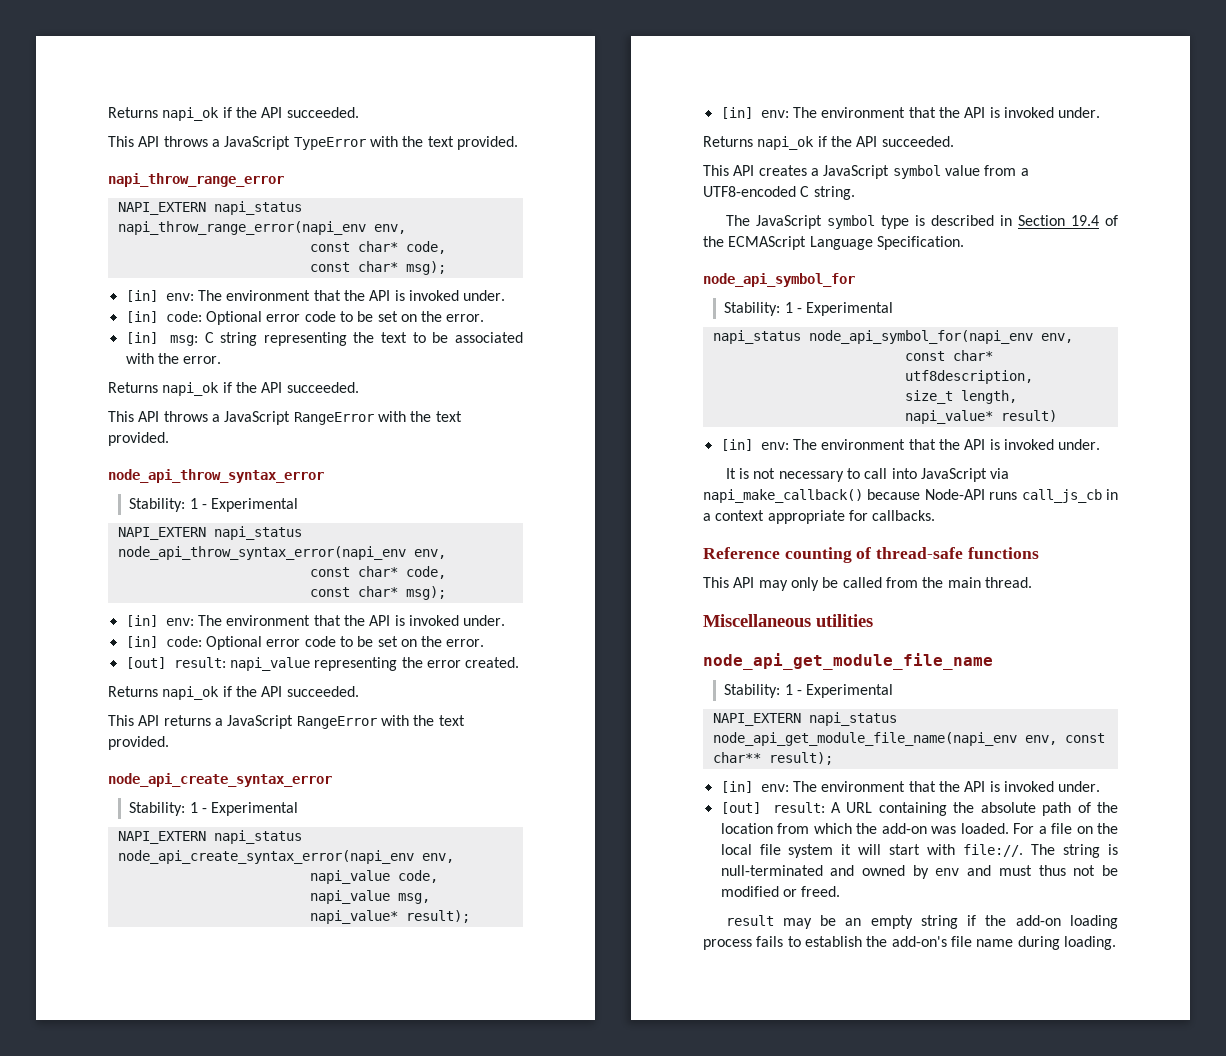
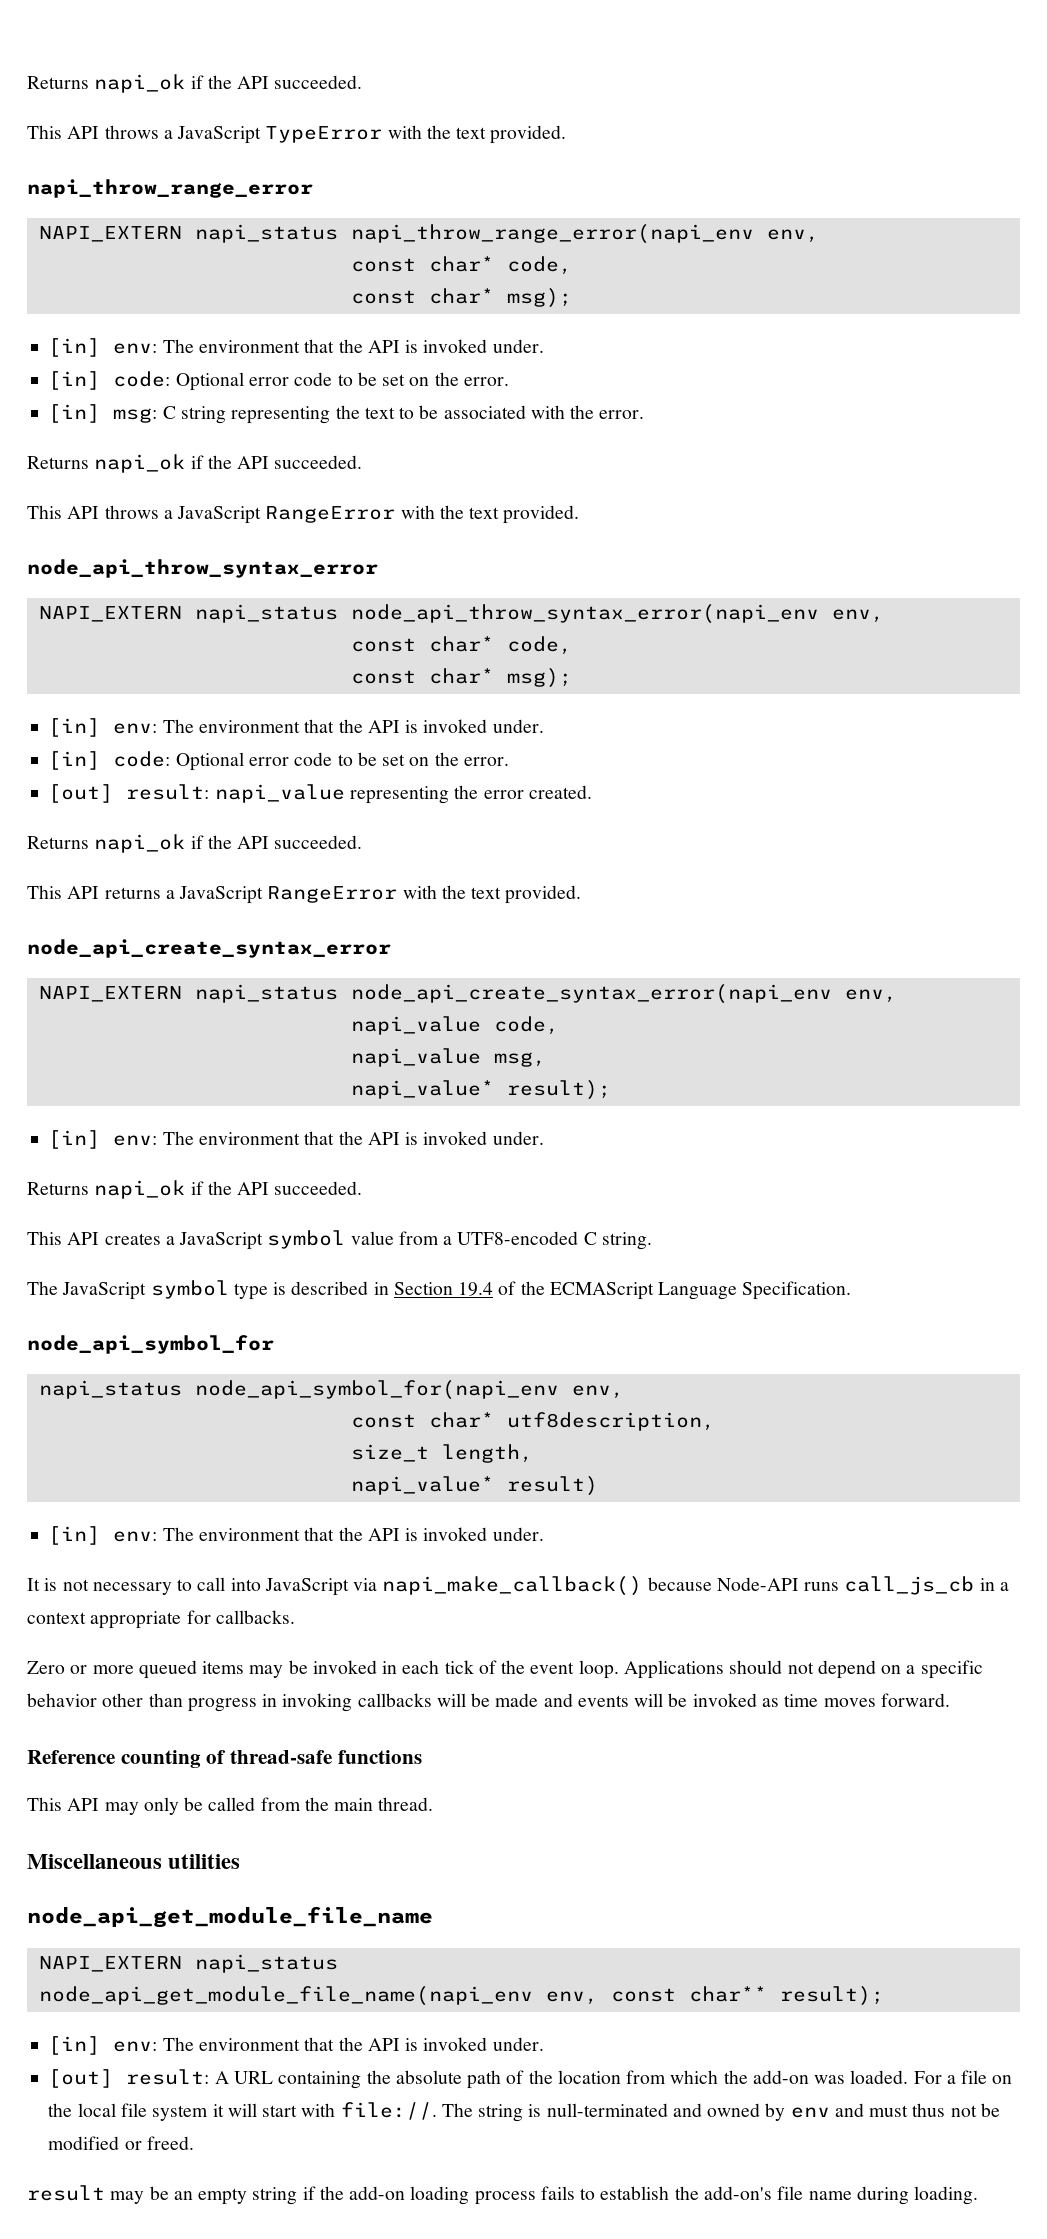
[129,498,299,512] // Stability: 1 - Experimental -> (378, 568) none
[129,802,299,816] // Stability: 1 - Experimental -> (391, 948) none
[724,302,894,316] // Stability: 1 - Experimental -> (274, 1344) none
(936, 515) none -> [27,1660,983,1679] [27,1693,950,1712] // Zero or more queued items may be invoked in each tick of the event loop. Applications should not depend on a specific behavior other than progress in invoking callbacks will be made and events will be invoked as time moves forward.
[724,684,894,698] // Stability: 1 - Experimental -> (433, 1917) none

